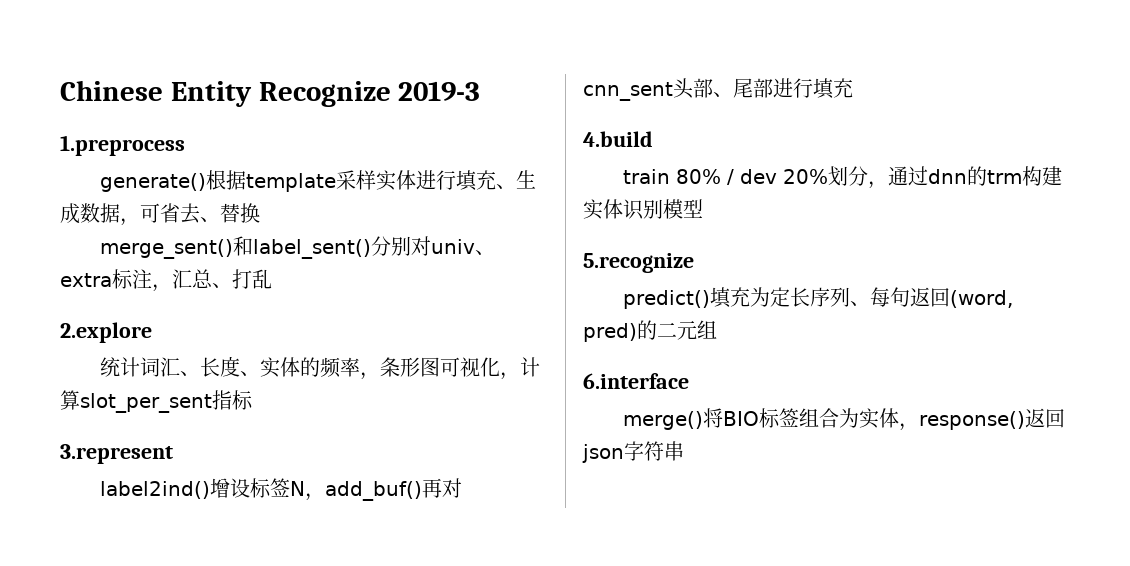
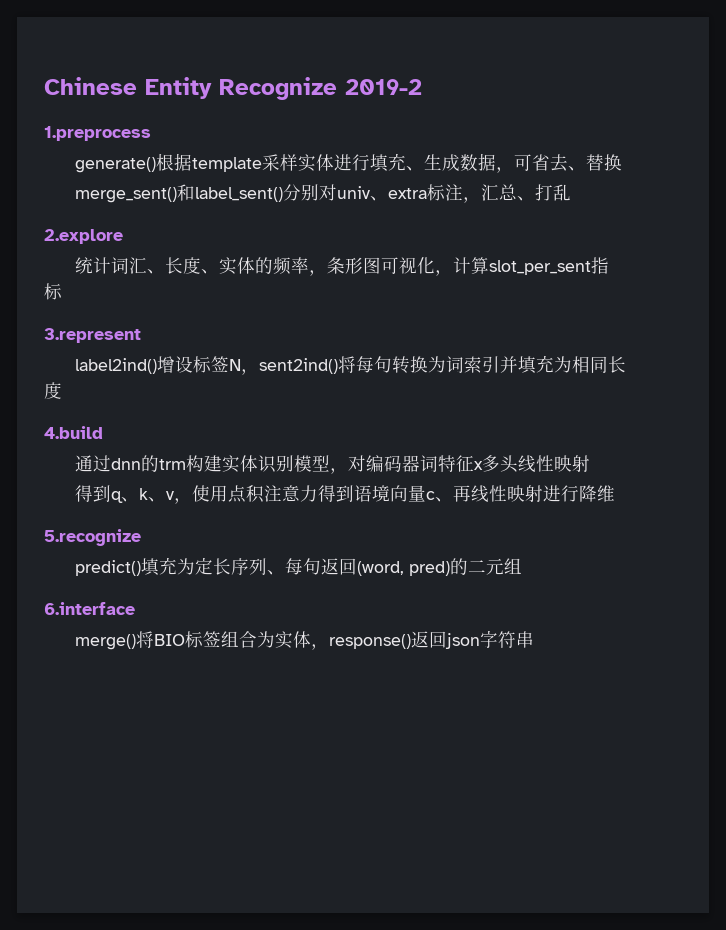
[398,81,481,101] 2019-3 -> [345,79,422,95] 2019-2
[325,478,463,501] [583,78,853,101] add_buf()再对cnn_sent头部、尾部进行填充 -> [258,355,626,374] [44,382,62,399] sent2ind()将每句转换为词索引并填充为相同长度
[623,166,889,189] train 80% / dev 20%划分， -> (103, 432) none
(703, 208) none -> [329,455,590,474] [74,485,615,504] ，对编码器词特征x多头线性映射 // 得到q、k、v，使用点积注意力得到语境向量c、再线性映射进行降维

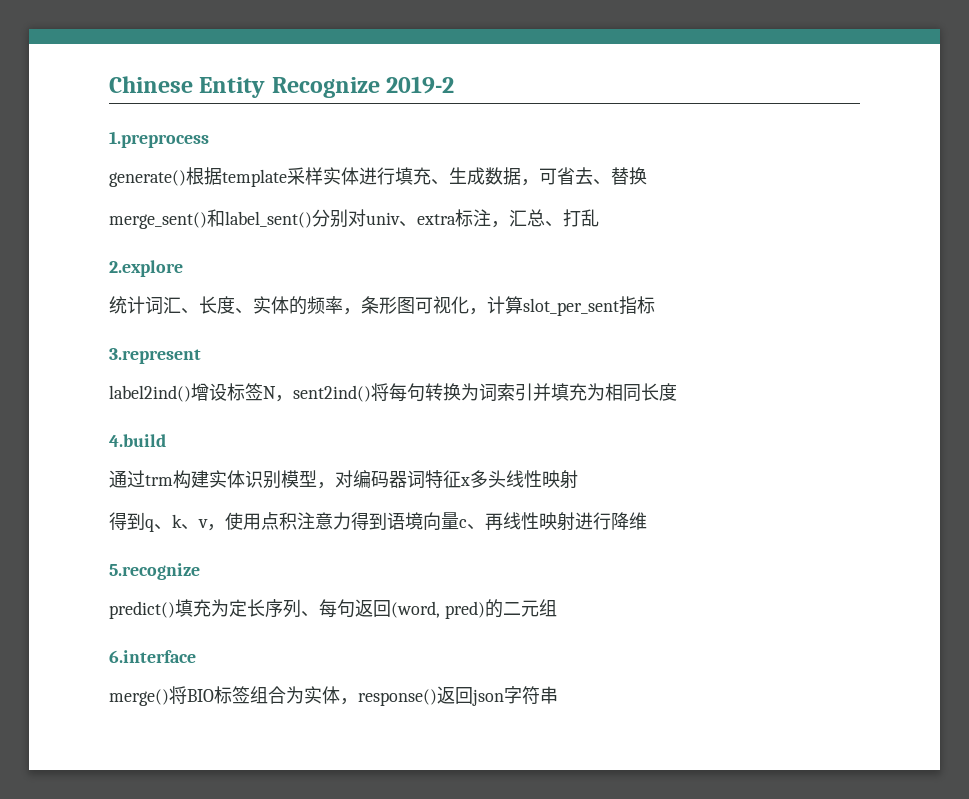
[110,455,159,472] dnn的 -> (145, 479) none

